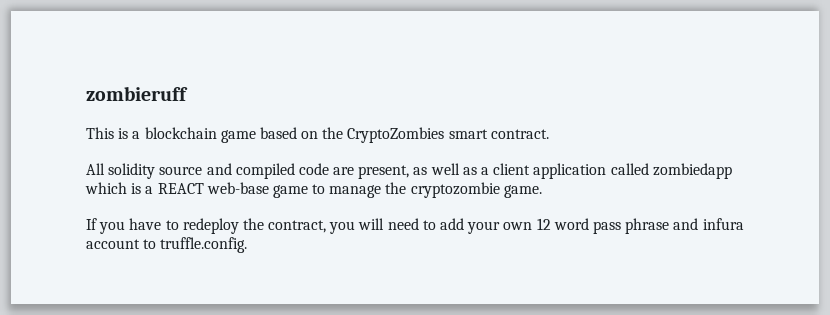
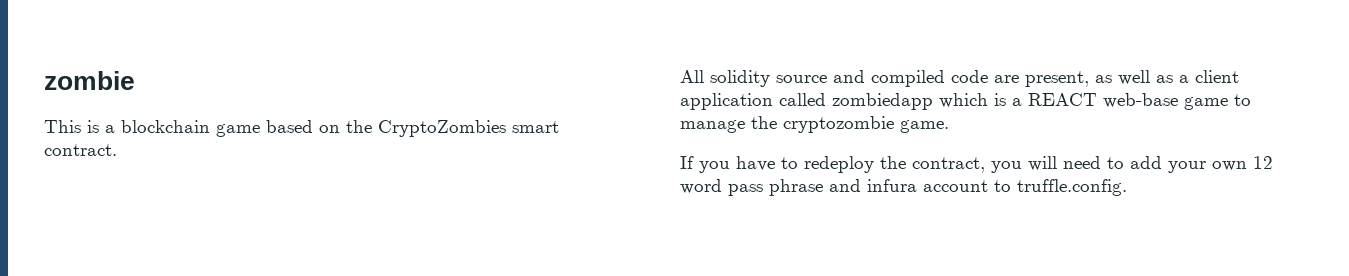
[86,86,188,101] zombieruff -> [44,71,135,90] zombie

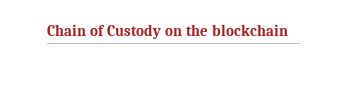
[44,71,135,90] [44,120,559,137] [44,144,117,156] [680,70,1239,87] [680,93,1251,110] [680,116,949,133] [680,156,1273,173] [680,179,1127,196] zombie // This is a blockchain game based on the CryptoZombies smart contract. // All solidity source and compiled code are present, as well as a client application called zombiedapp which is a REACT web-base game to manage the cryptozombie game. // If you have to redeploy the contract, you will need to add your own 12 word pass phrase and infura account to truffle.config. -> [47,24,289,39] Chain of Custody on the blockchain

